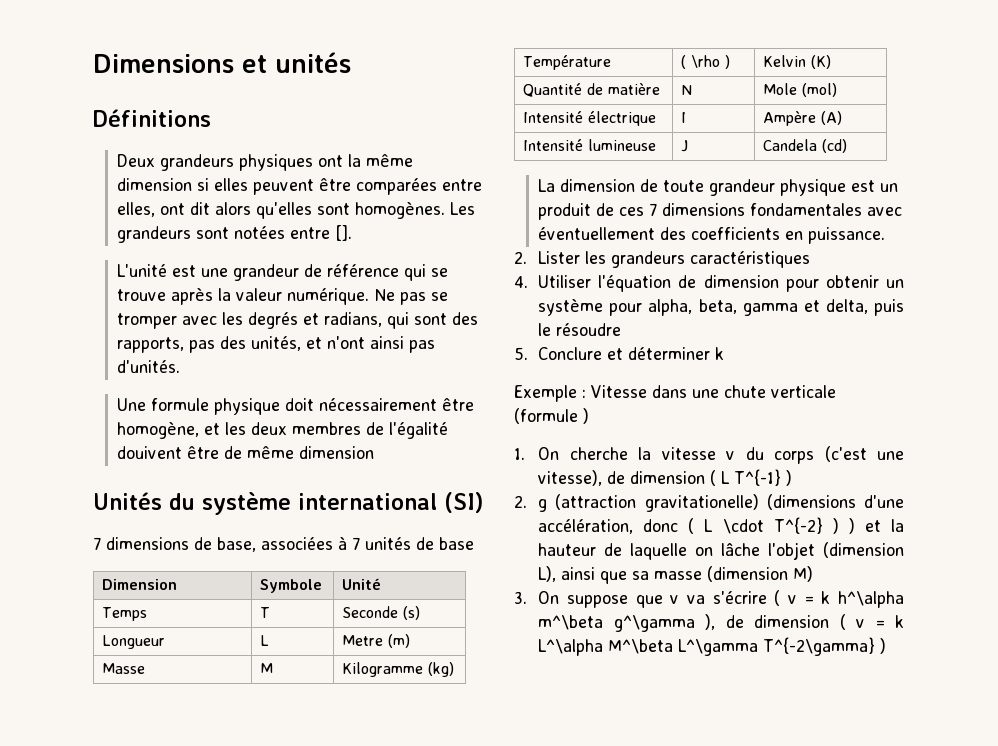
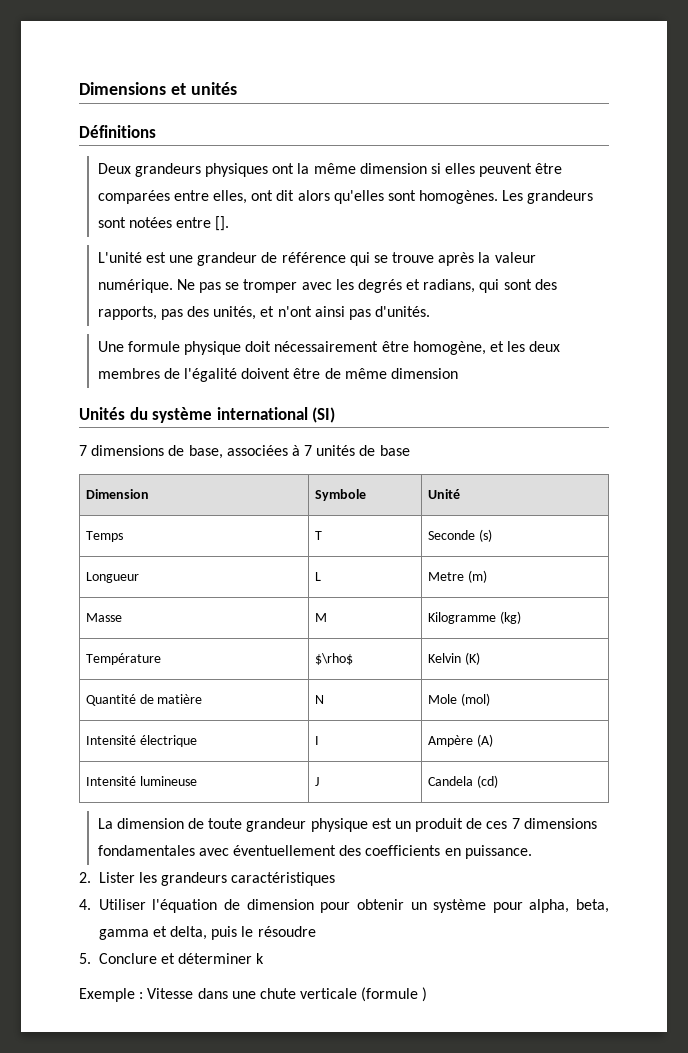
[117,446,183,459] douivent -> [241,368,291,379] doivent
[681,55,731,69] ( \rho ) -> [314,653,353,665] $\rho$
[514,446,904,464] [538,469,793,486] [514,494,904,512] [538,517,904,534] [538,542,904,560] [538,566,814,584] [514,590,904,608] [538,614,904,632] [538,637,887,656] // 1. On cherche la vitesse v du corps (c'est une vitesse), de dimension ( L T^{-1} ) // 2. g (attraction gravitationelle) (dimensions d'une accélération, donc ( L \cdot T^{-2} ) ) et la hauteur de laquelle on lâche l'objet (dimension L), ainsi que sa masse (dimension M) // 3. On suppose que v va s'écrire ( v = k h^\alpha m^\beta g^\gamma ), de dimension ( v = k L^\alpha M^\beta L^\gamma T^{-2\gamma} ) -> (428, 994) none

